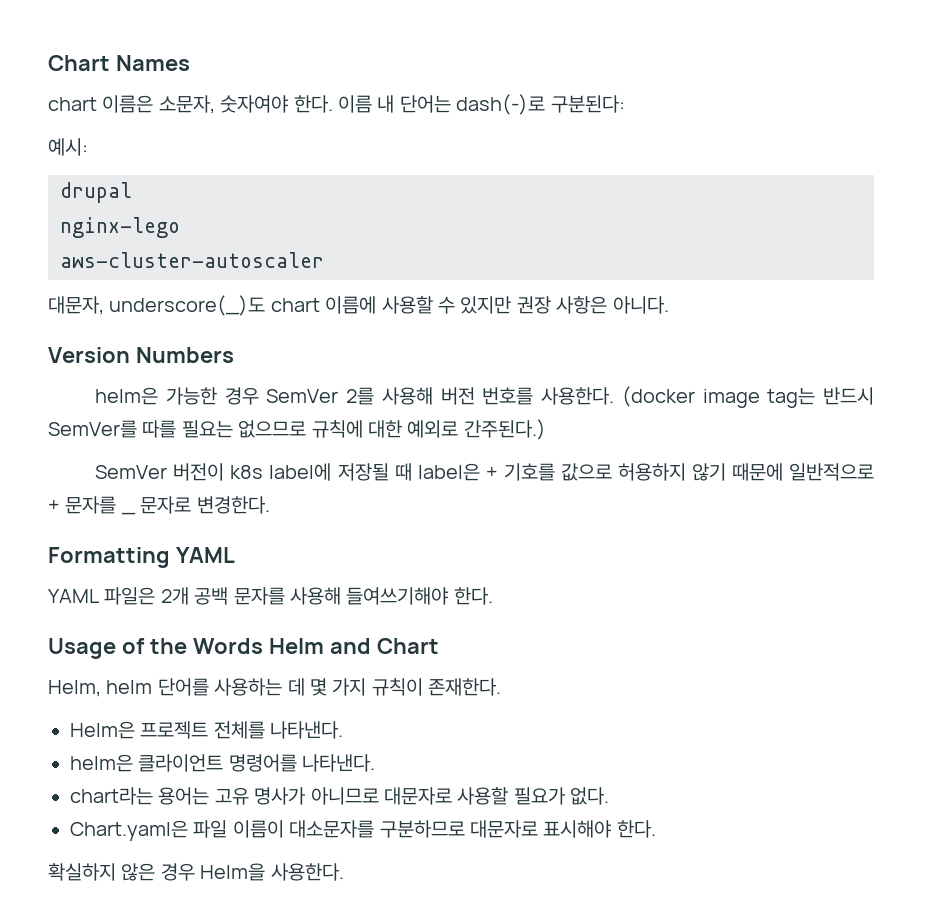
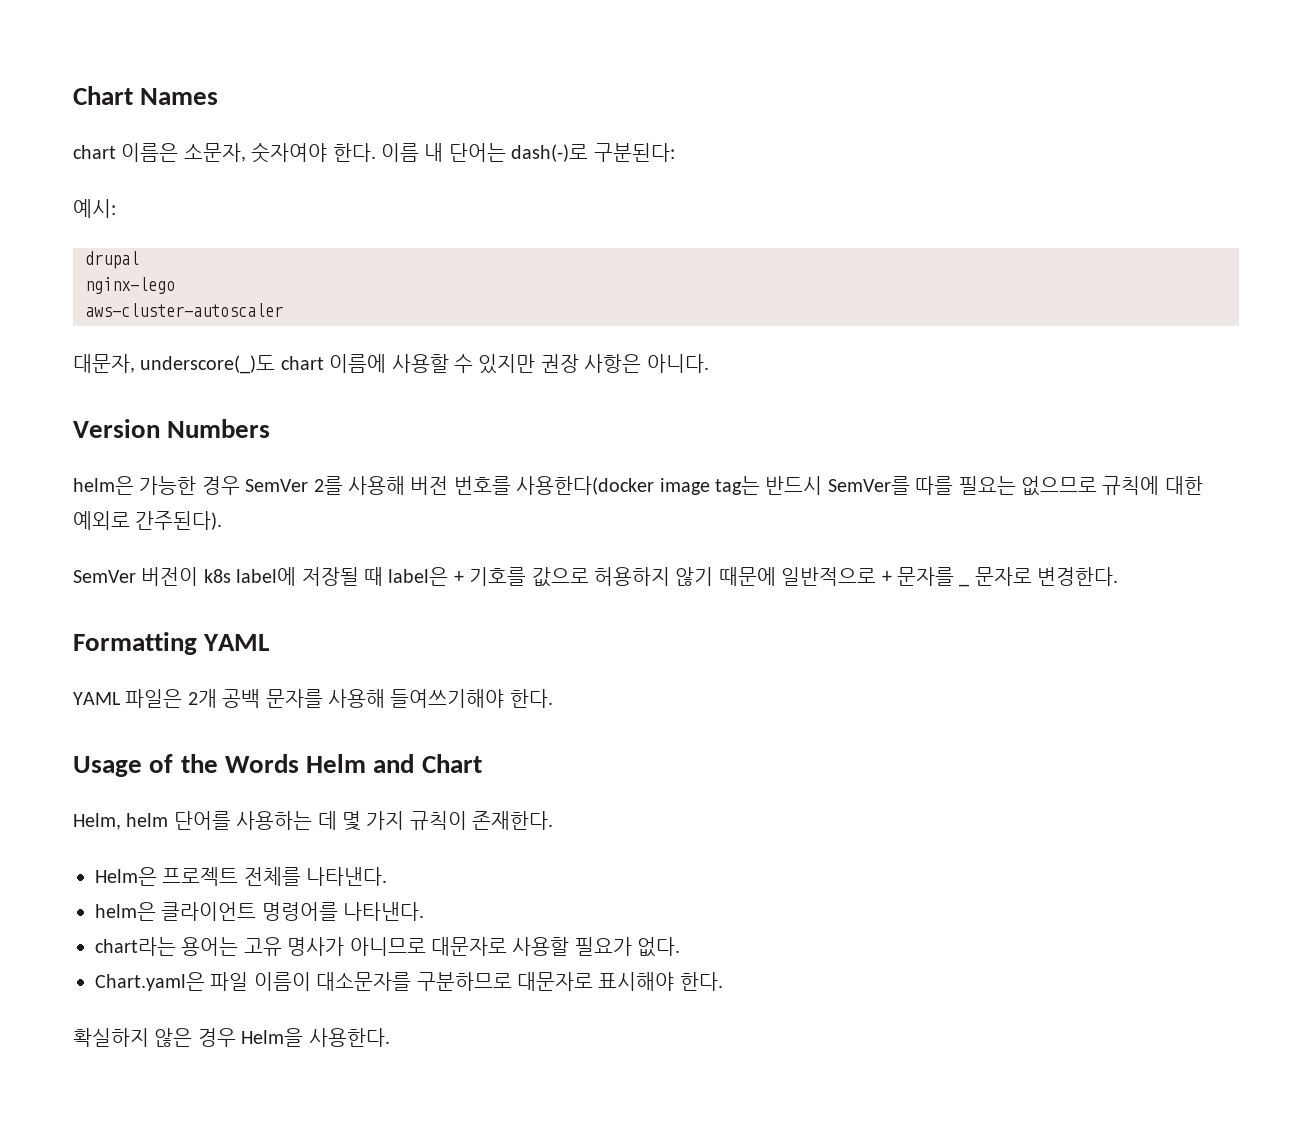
[541,386,695,407] 사용한다. (docker -> [516,476,655,495] 사용한다(docker
[463,419,546,440] 간주된다.) -> [135,511,223,530] 간주된다).

